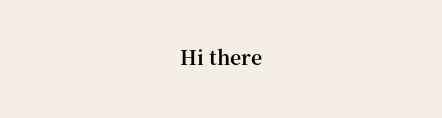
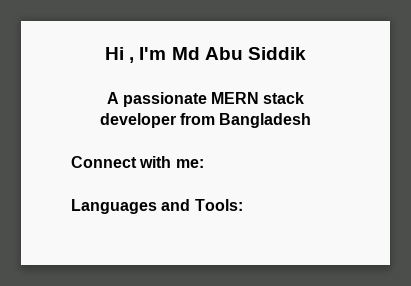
[209,48,263,65] there -> [129,47,306,63] [106,92,305,107] [99,113,312,128] [71,156,204,168] [71,199,243,214] , I'm Md Abu Siddik // A passionate MERN stack developer from Bangladesh // Connect with me: // Languages and Tools:

